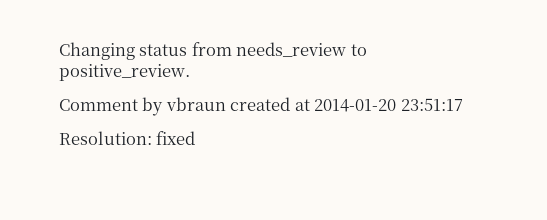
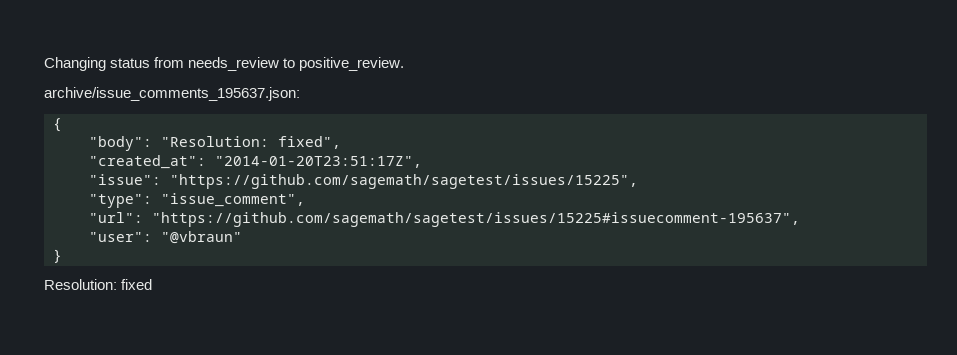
[59,97,463,116] Comment by vbraun created at 2014-01-20 23:51:17 -> [44,87,300,101] [53,118,62,132] [89,136,341,151] [89,155,422,169] [89,174,638,189] [89,193,305,208] [89,212,800,227] [89,231,242,244] [53,249,62,263] archive/issue_comments_195637.json: // { // "body": "Resolution: fixed", // "created_at": "2014-01-20T23:51:17Z", // "issue": "https://github.com/sagemath/sagetest/issues/15225", // "type": "issue_comment", // "url": "https://github.com/sagemath/sagetest/issues/15225#issuecomment-195637", // "user": "@vbraun" // }

